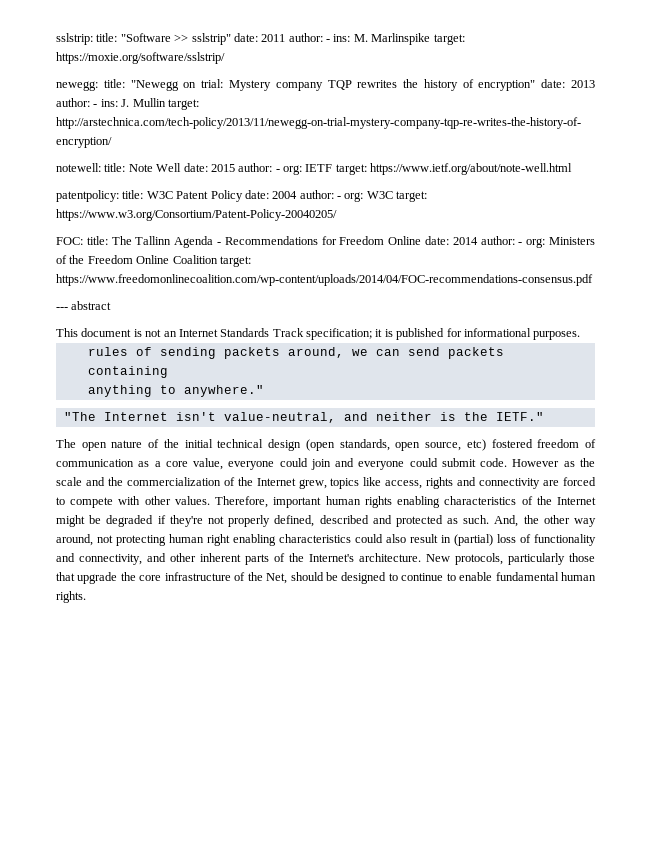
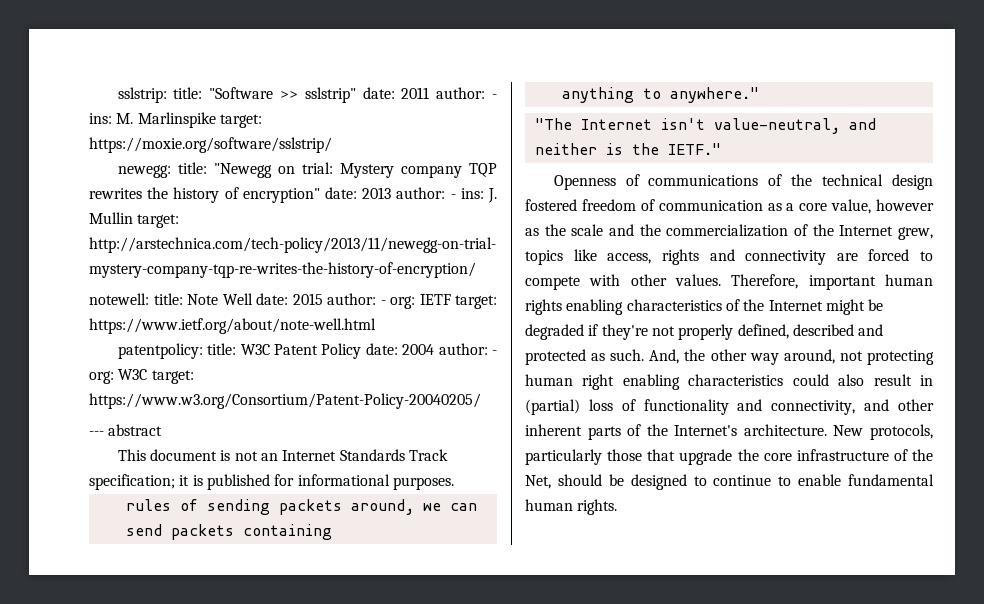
[56,236,596,248] [56,255,251,267] [56,274,593,286] // FOC: title: The Tallinn Agenda - Recommendations for Freedom Online date: 2014 author: - org: Ministers of the Freedom Online Coalition target: https://www.freedomonlinecoalition.com/wp-content/uploads/2014/04/FOC-recommendations-consensus.pdf -> (481, 401) none
[56,439,213,451] The open nature of the initial -> [553,174,813,190] Openness of communications of the
[305,439,486,451] (open standards, open source, etc) -> (933, 182) none
[228,458,560,470] everyone could join and everyone could submit code. However -> [876,199,934,211] however

